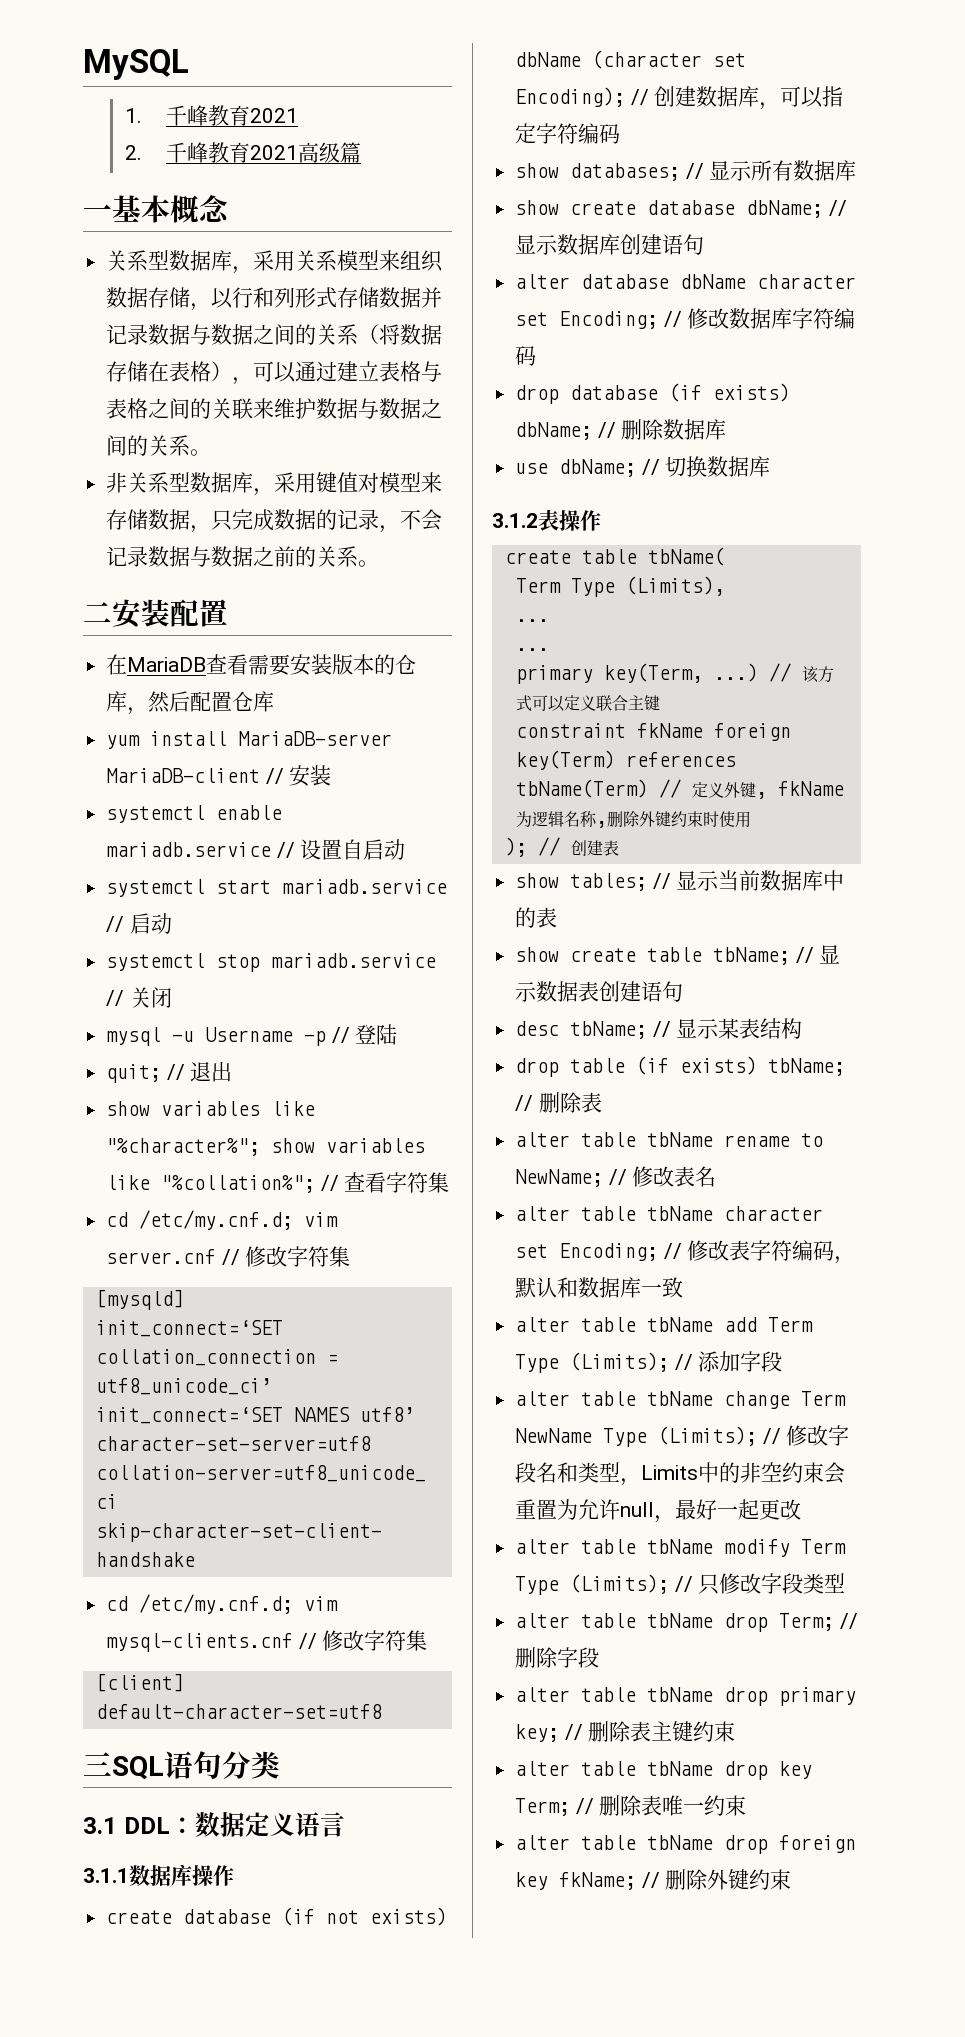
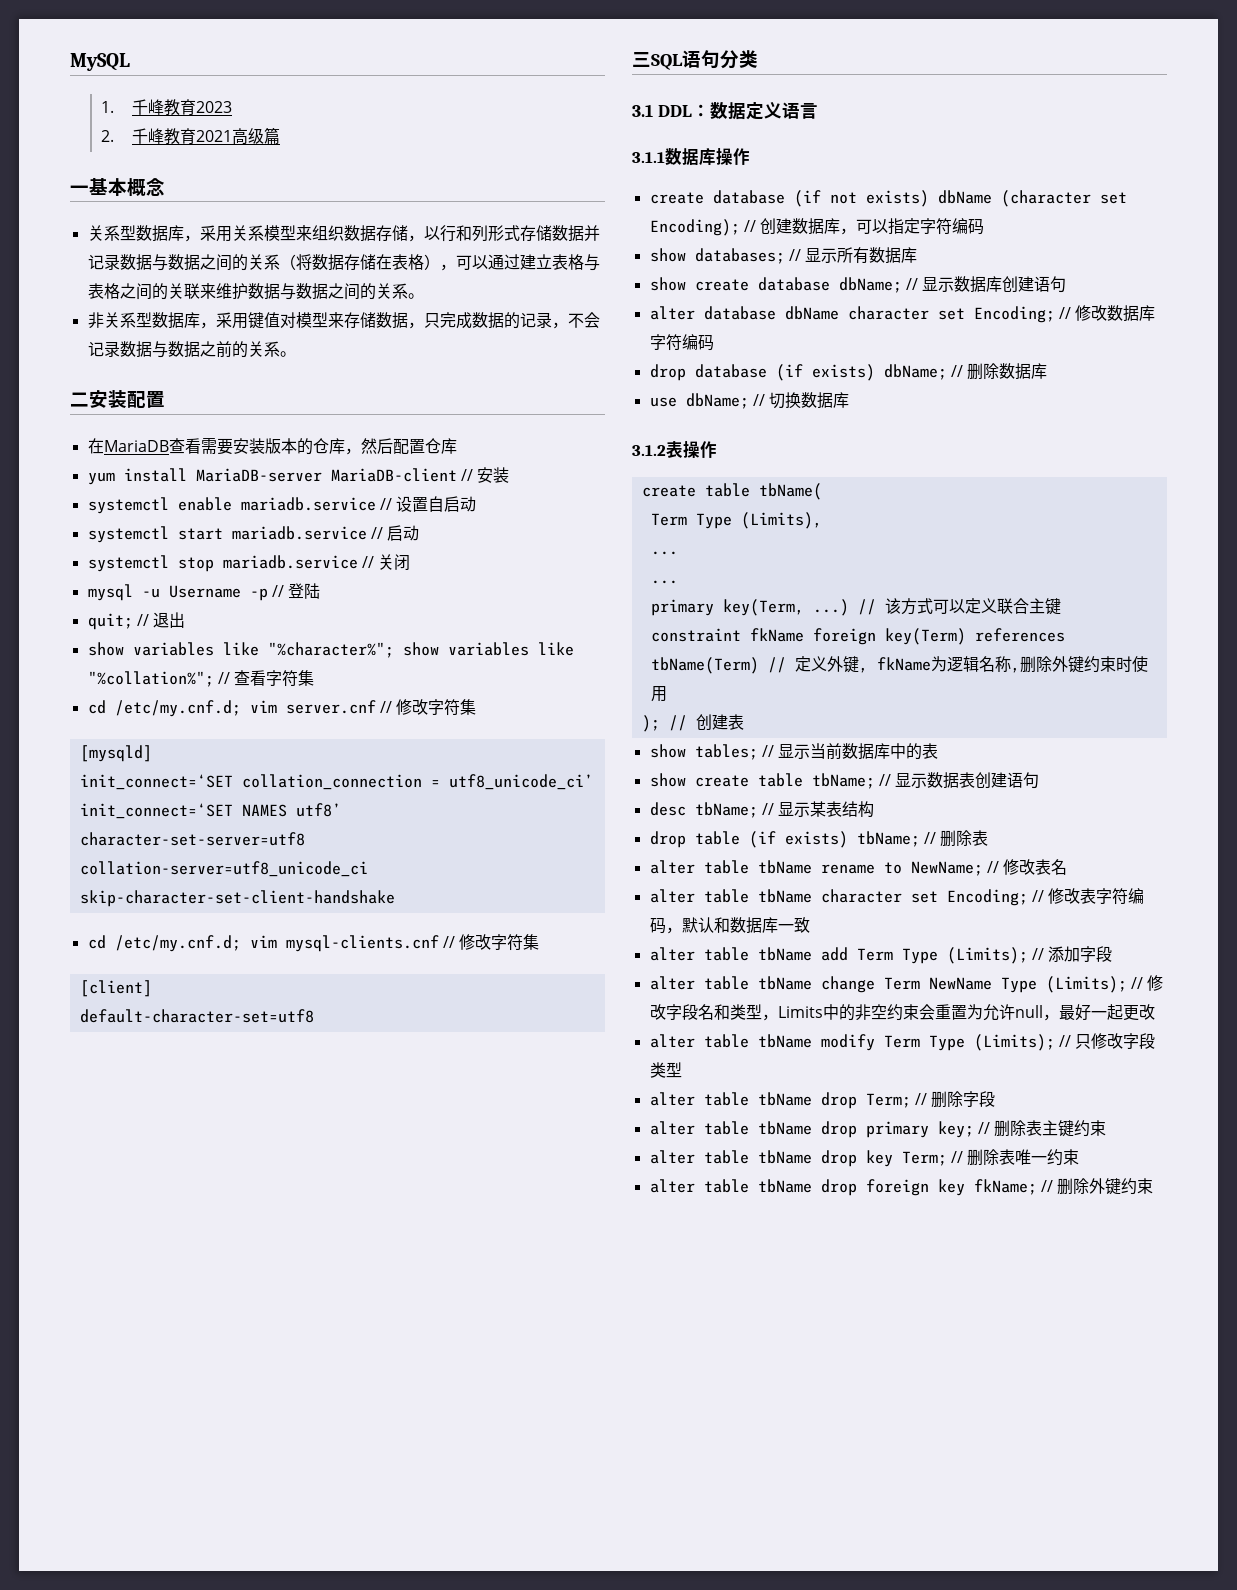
[250,108,299,123] 2021 -> [195,101,232,113] 2023

